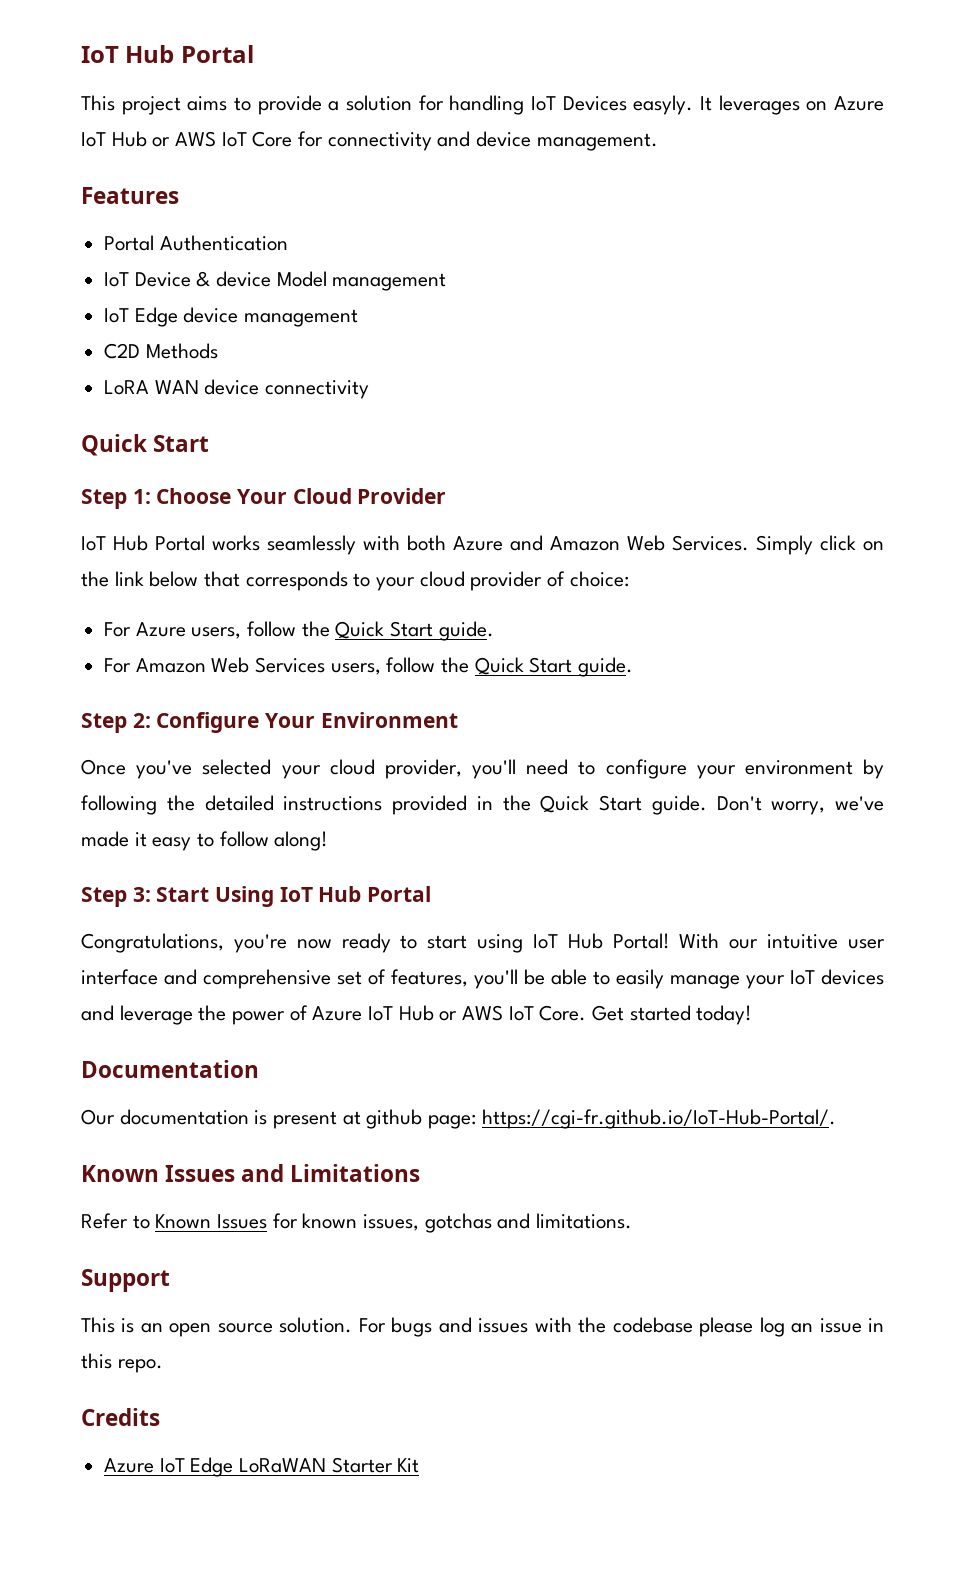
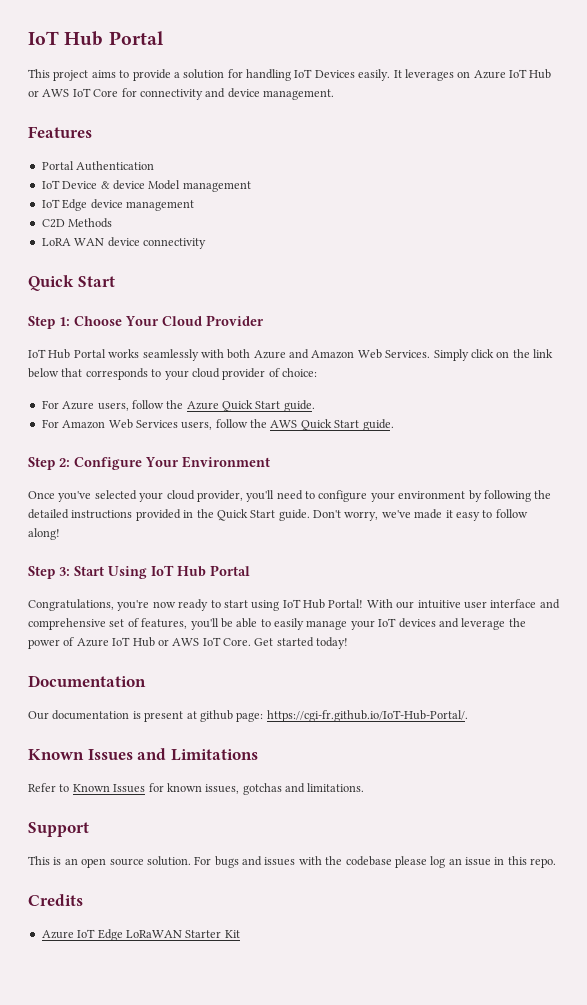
[633,95,694,115] easyly. -> [358,69,391,81] easily.
(330, 629) none -> [186,401,219,410] Azure
(470, 665) none -> [270,420,298,428] AWS

